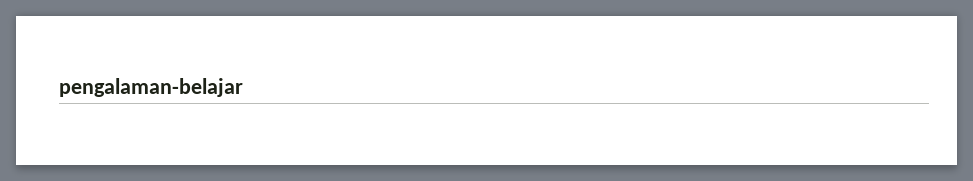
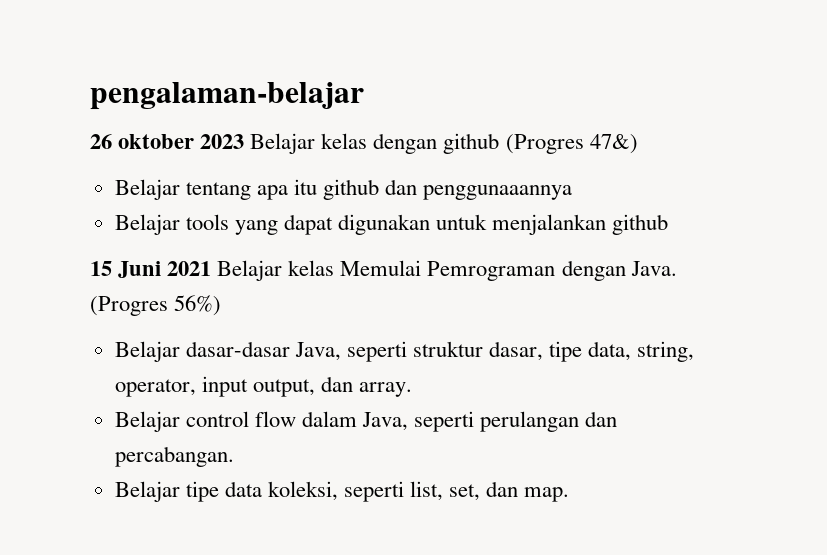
(243, 87) none -> [90,133,638,154] [114,179,573,200] [114,214,669,235] [90,260,677,281] [90,295,222,316] [114,341,695,362] [114,376,413,397] [114,411,618,432] [114,446,234,467] [114,481,570,502] // 26 oktober 2023 Belajar kelas dengan github (Progres 47&) // Belajar tentang apa itu github dan penggunaaannya // Belajar tools yang dapat digunakan untuk menjalankan github // 15 Juni 2021 Belajar kelas Memulai Pemrograman dengan Java. (Progres 56%) // Belajar dasar-dasar Java, seperti struktur dasar, tipe data, string, operator, input output, dan array. // Belajar control flow dalam Java, seperti perulangan dan percabangan. // Belajar tipe data koleksi, seperti list, set, dan map.

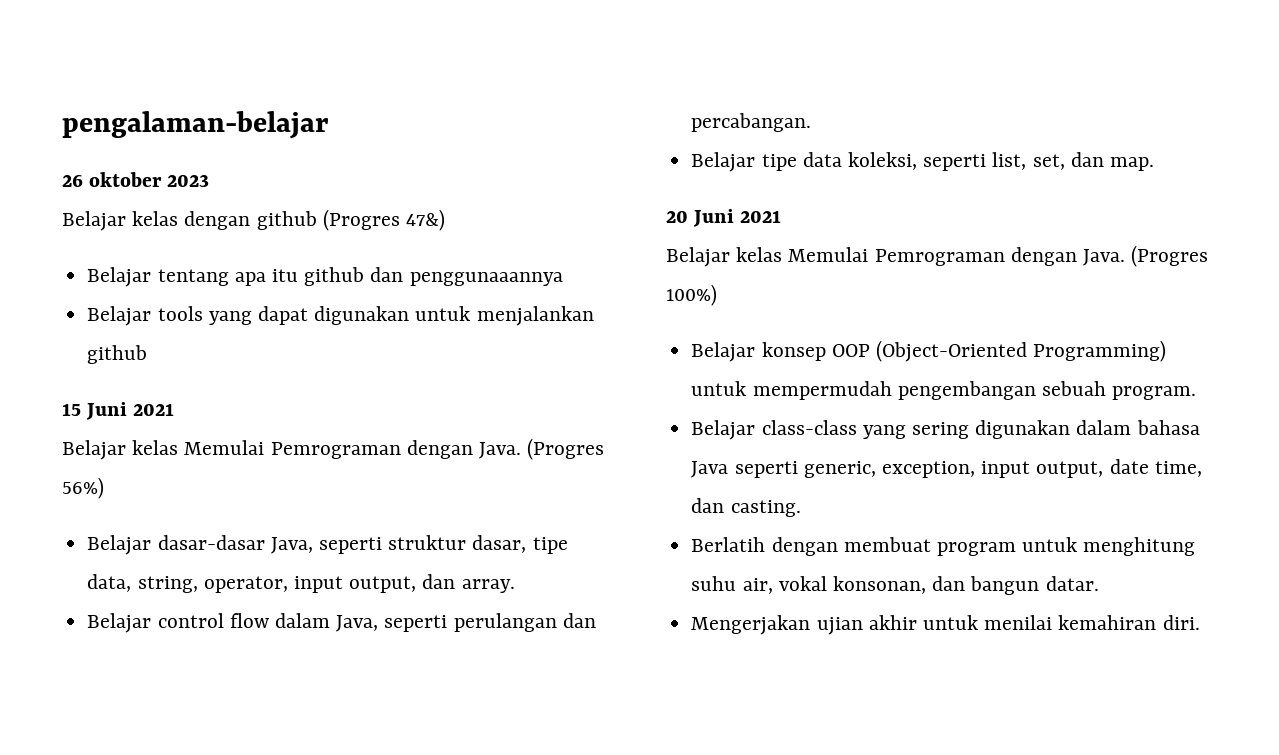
(245, 141) none -> (210, 180) //
(212, 268) none -> (175, 409) //
(570, 494) none -> [666,209,782,227] [666,245,1209,267] [666,284,717,306] [691,340,1167,362] [691,381,1197,400] [691,420,1200,440] [691,459,1202,478] [691,498,801,517] [691,537,1196,556] [691,576,1099,595] [691,615,1200,635] // 20 Juni 2021 // Belajar kelas Memulai Pemrograman dengan Java. (Progres 100%) // Belajar konsep OOP (Object-Oriented Programming) untuk mempermudah pengembangan sebuah program. // Belajar class-class yang sering digunakan dalam bahasa Java seperti generic, exception, input output, date time, dan casting. // Berlatih dengan membuat program untuk menghitung suhu air, vokal konsonan, dan bangun datar. // Mengerjakan ujian akhir untuk menilai kemahiran diri.

